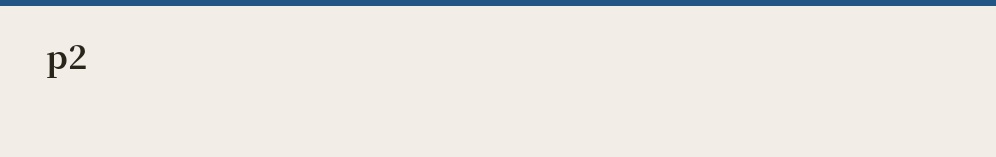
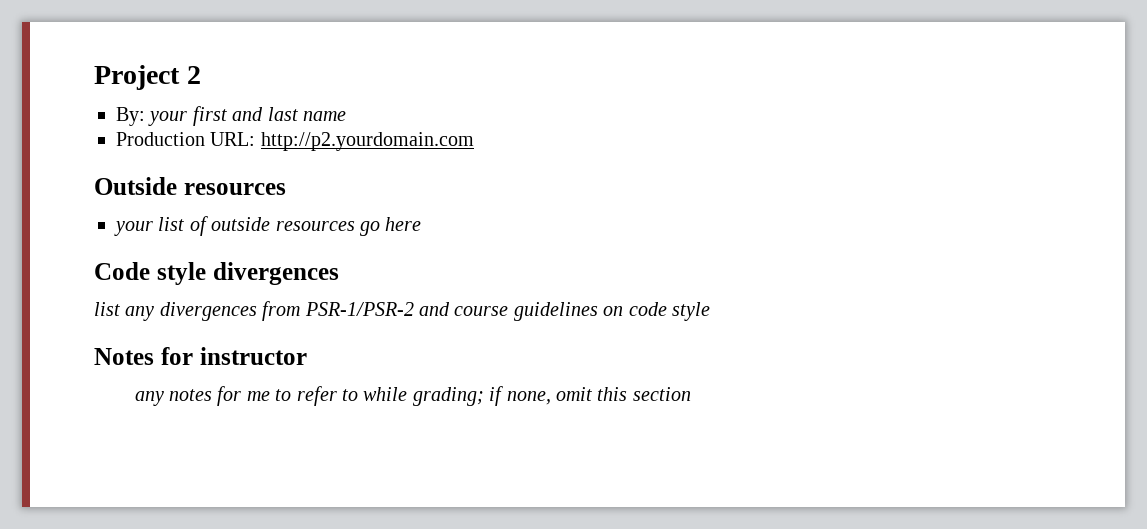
[46,45,87,78] p2 -> [94,65,201,90] [116,106,346,126] [116,132,474,151] [94,177,286,195] [114,216,422,236] [94,262,339,285] [94,301,710,321] [94,347,307,365] [134,386,691,406] Project 2 // By: your first and last name // Production URL: http://p2.yourdomain.com // Outside resources // your list of outside resources go here // Code style divergences // list any divergences from PSR-1/PSR-2 and course guidelines on code style // Notes for instructor // any notes for me to refer to while grading; if none, omit this section

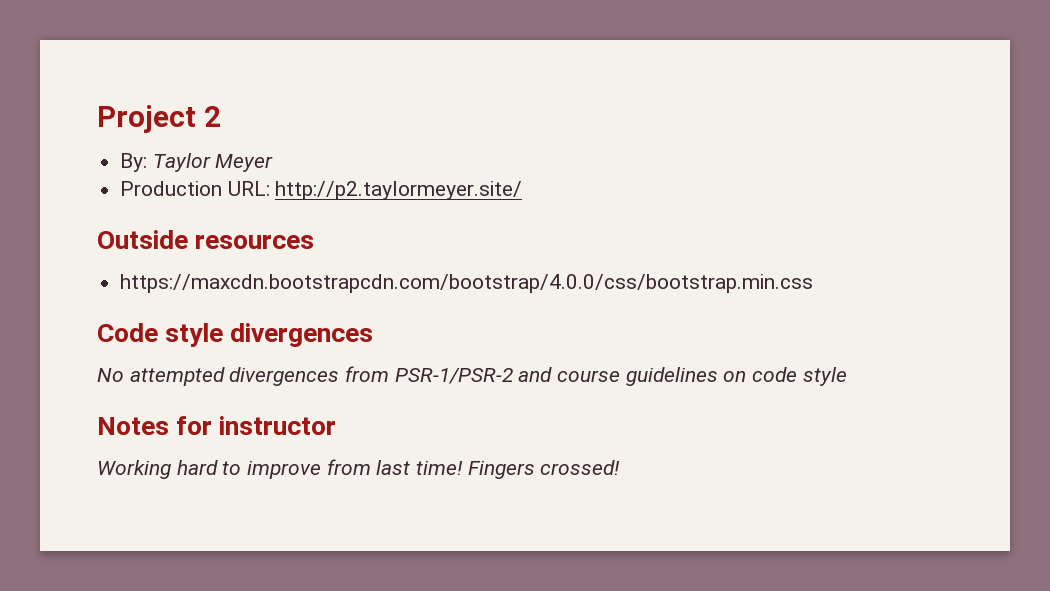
[148,106,346,126] your first and last name -> [152,153,274,172] Taylor Meyer
[260,132,474,151] http://p2.yourdomain.com -> [275,181,523,200] http://p2.taylormeyer.site/
[114,216,422,236] your list of outside resources go here -> [120,274,814,293] https://maxcdn.bootstrapcdn.com/bootstrap/4.0.0/css/bootstrap.min.css
[94,302,155,321] list any -> [97,367,225,386] No attempted
[134,386,691,406] any notes for me to refer to while grading; if none, omit this section -> [97,459,621,479] Working hard to improve from last time! Fingers crossed!

